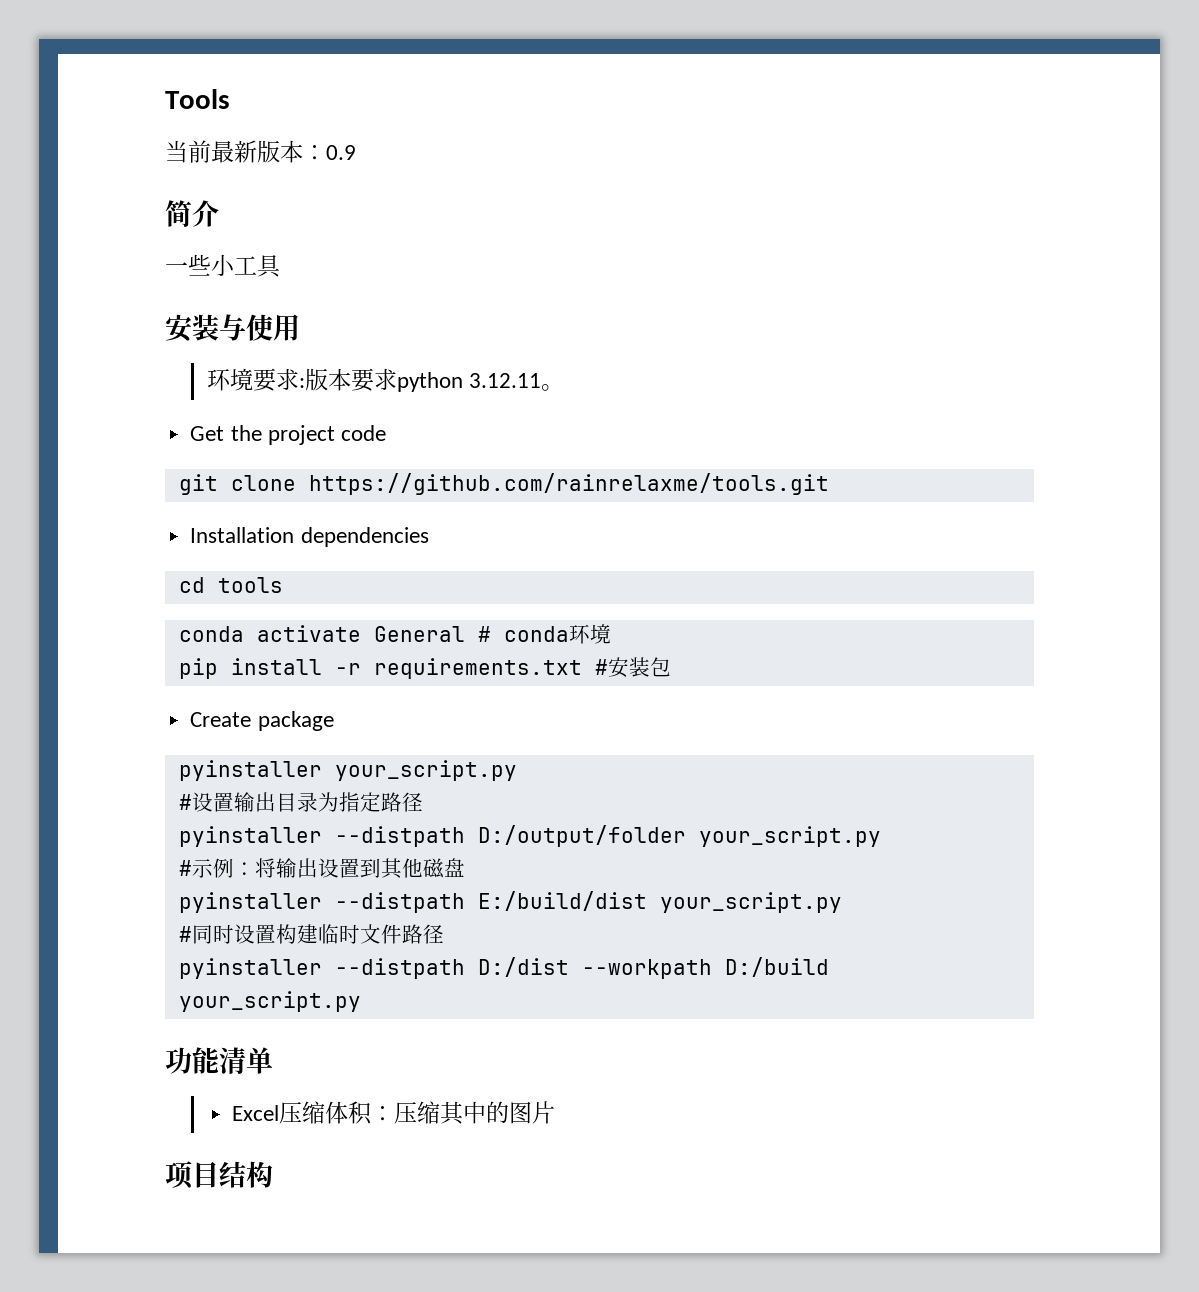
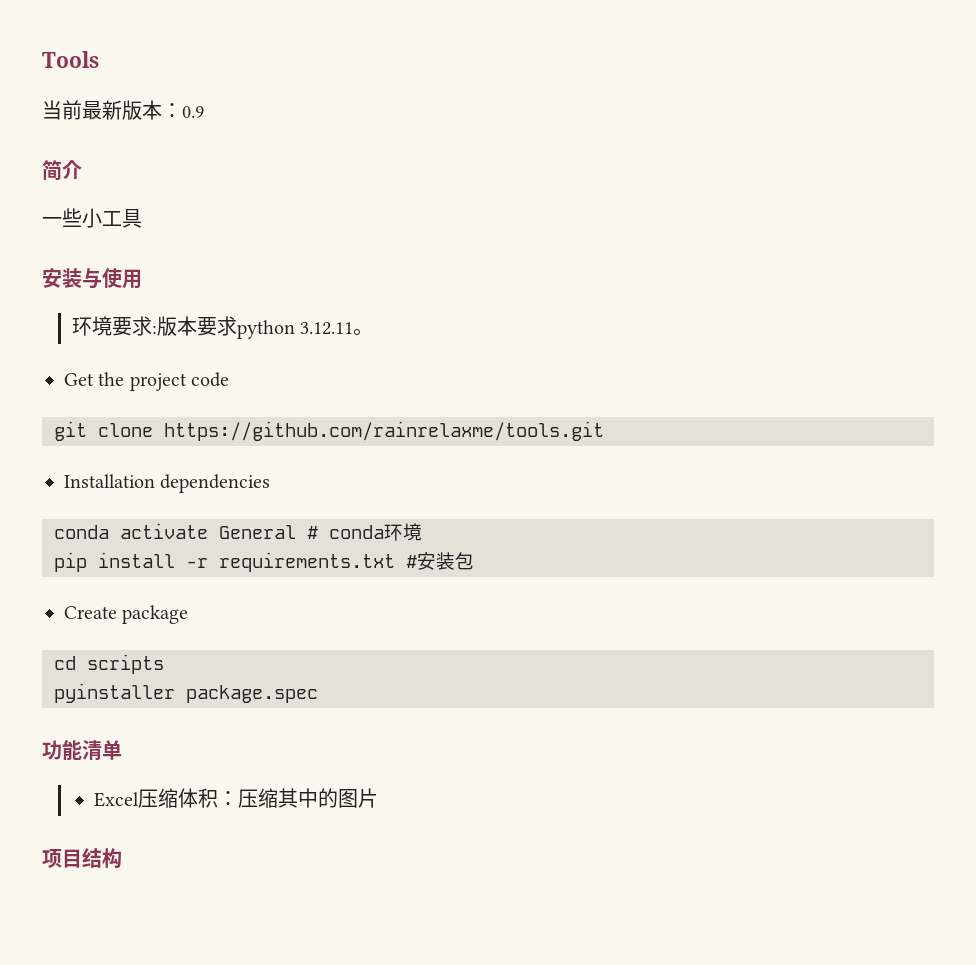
[178,577,283,593] // cd tools -> (271, 483) none
[178,760,517,781] [178,792,423,812] [178,825,881,847] [178,858,465,879] [178,891,842,913] [178,924,444,944] [178,957,829,979] [178,991,361,1012] pyinstaller your_script.py // #设置输出目录为指定路径 // pyinstaller --distpath D:/output/folder your_script.py // #示例：将输出设置到其他磁盘 // pyinstaller --distpath E:/build/dist your_script.py // #同时设置构建临时文件路径 // pyinstaller --distpath D:/dist --workpath D:/build your_script.py -> [54,654,164,674] [54,683,318,703] cd scripts // pyinstaller package.spec

